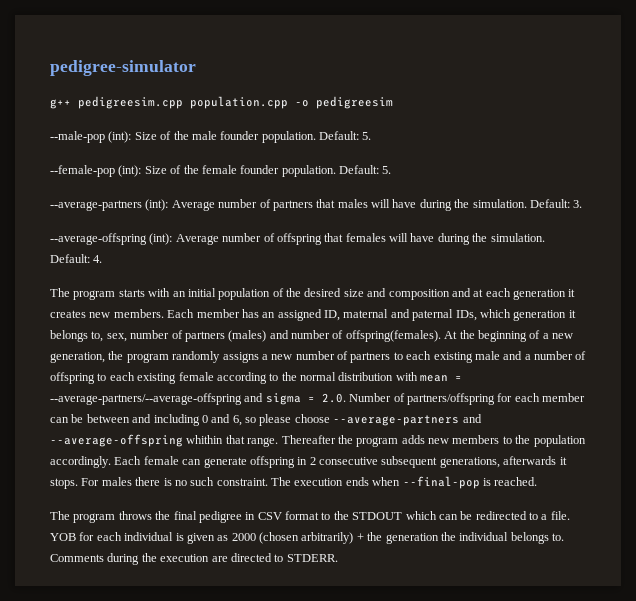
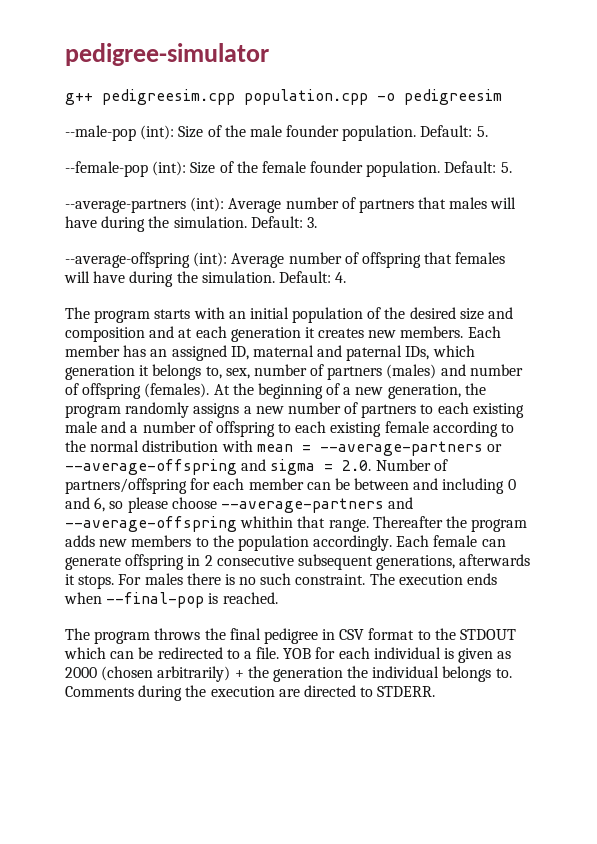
[345,330,441,342] offspring(females). -> [82,383,210,399] offspring (females).
[50,393,242,405] --average-partners/--average-offspring -> [319,441,502,456] [65,459,237,475] --average-partners or --average-offspring

